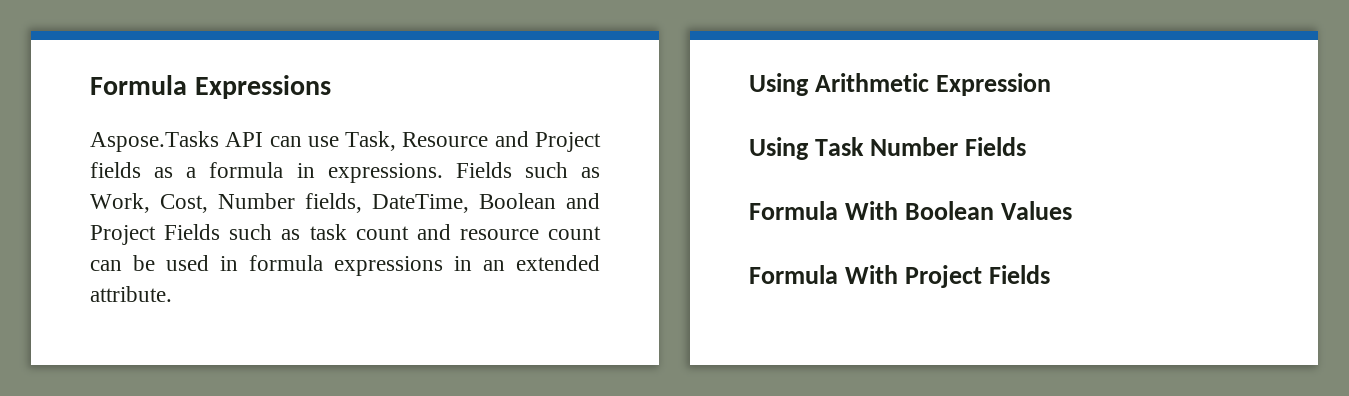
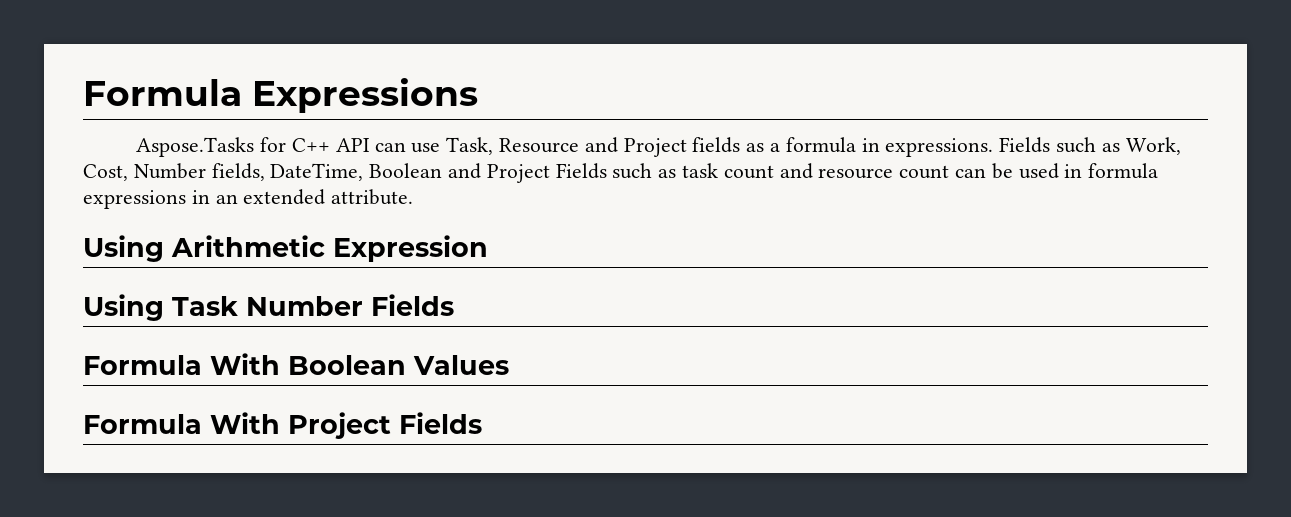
(219, 141) none -> [260,137,330,152] for C++

